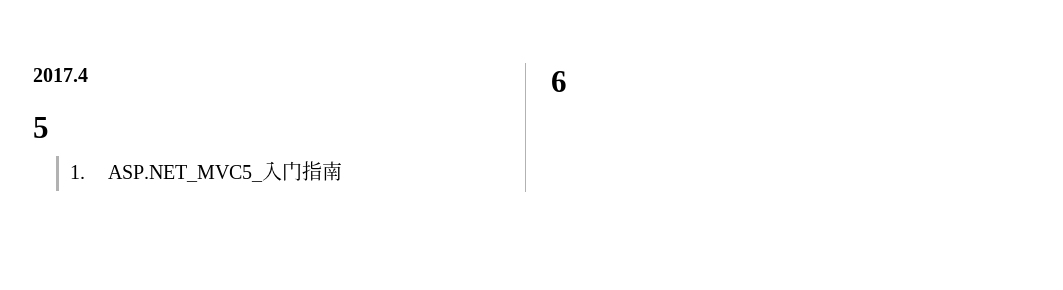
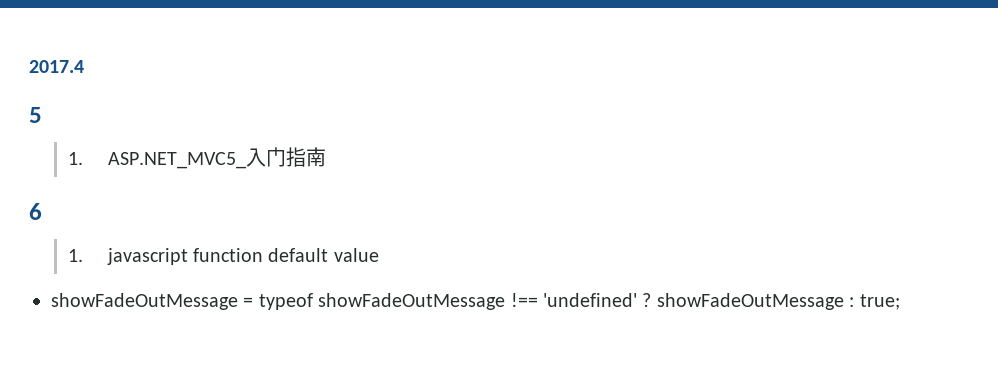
(567, 81) none -> [68,248,379,265] [51,293,900,310] // 1. javascript function default value // showFadeOutMessage = typeof showFadeOutMessage !== 'undefined' ? showFadeOutMessage : true;

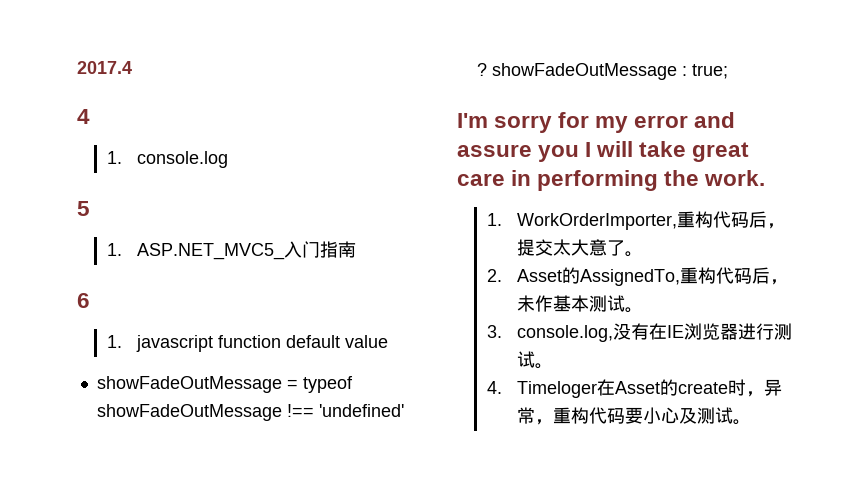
(84, 66) none -> [77,109,90,124] [106,151,228,168] // 4 // 1. console.log
(900, 302) none -> [457,112,736,133] [457,141,750,162] [457,170,766,191] [486,211,785,230] [516,239,643,257] [486,267,788,286] [516,295,643,313] [486,323,792,342] [516,351,553,369] [486,379,782,398] [516,407,751,425] // I'm sorry for my error and assure you I will take great care in performing the work. // 1. WorkOrderImporter,重构代码后，提交太大意了。 // 2. Asset的AssignedTo,重构代码后，未作基本测试。 // 3. console.log,没有在IE浏览器进行测试。 // 4. Timeloger在Asset的create时，异常，重构代码要小心及测试。

